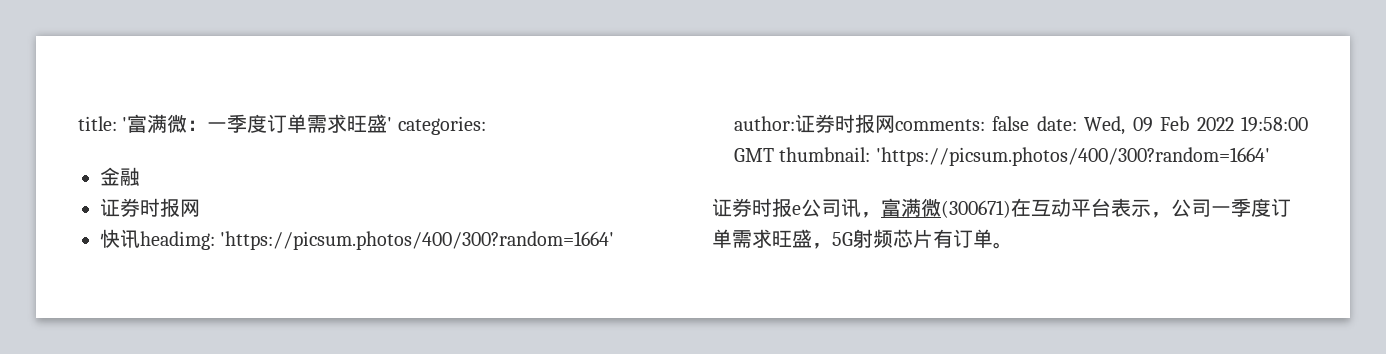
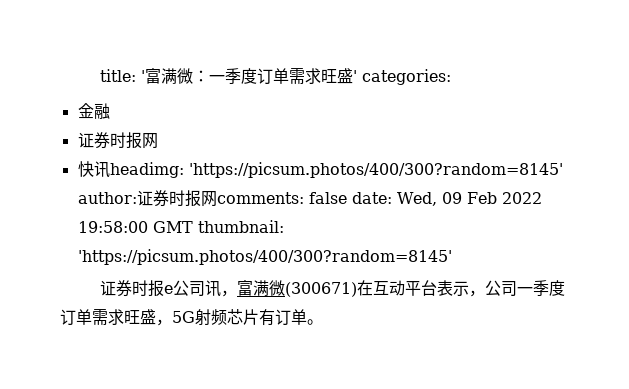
[220,231,615,250] 'https://picsum.photos/400/300?random=1664' -> [188,162,563,178] 'https://picsum.photos/400/300?random=8145'
[875,147,1270,166] 'https://picsum.photos/400/300?random=1664' -> [77,249,452,265] 'https://picsum.photos/400/300?random=8145'

